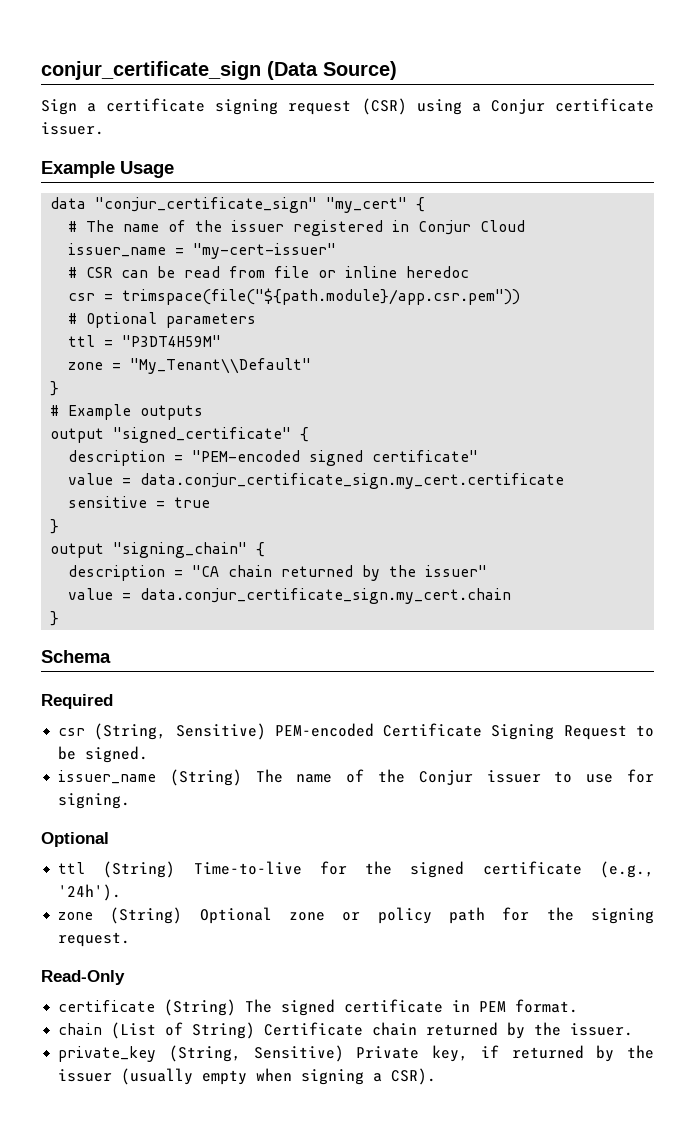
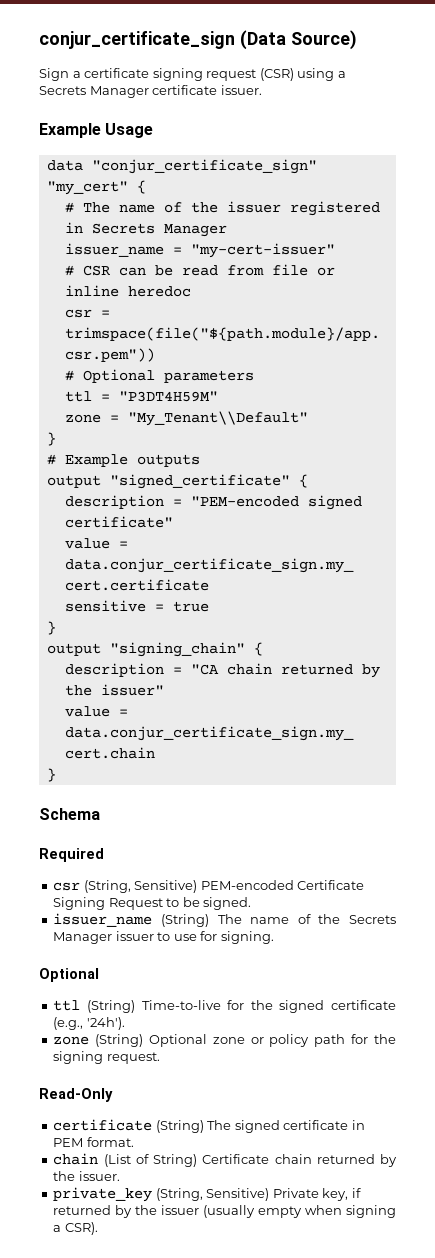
[490,99,545,114] Conjur -> [39,86,149,98] Secrets Manager
[418,220,526,235] Conjur Cloud -> [91,223,227,237] Secrets Manager
[418,770,473,785] Conjur -> [349,915,396,924] [53,932,113,944] Secrets Manager

